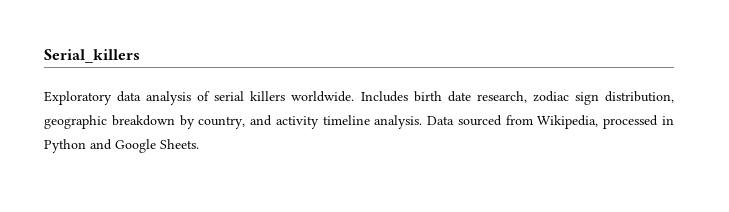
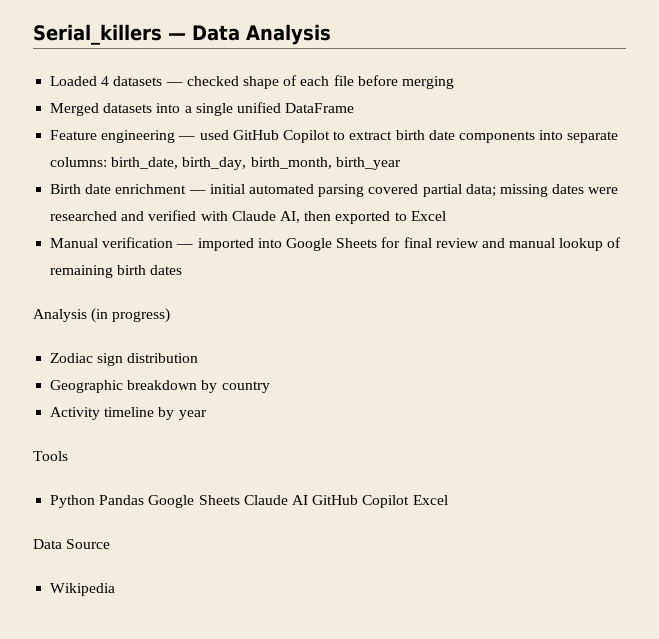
[44,91,675,105] [44,115,674,129] [44,139,199,153] // Exploratory data analysis of serial killers worldwide. Includes birth date research, zodiac sign distribution, geographic breakdown by country, and activity timeline analysis. Data sourced from Wikipedia, processed in Python and Google Sheets. -> [168,24,331,45] [50,75,454,89] [50,102,355,116] [50,130,619,143] [50,157,401,170] [50,184,619,197] [50,210,446,224] [50,237,622,251] [50,265,183,278] [33,308,171,323] [50,353,199,366] [50,380,270,393] [50,407,207,420] [33,451,68,461] [50,495,448,508] [33,539,111,549] [50,583,116,596] — Data Analysis // Loaded 4 datasets — checked shape of each file before merging // Merged datasets into a single unified DataFrame // Feature engineering — used GitHub Copilot to extract birth date components into separate columns: birth_date, birth_day, birth_month, birth_year // Birth date enrichment — initial automated parsing covered partial data; missing dates were researched and verified with Claude AI, then exported to Excel // Manual verification — imported into Google Sheets for final review and manual lookup of remaining birth dates // Analysis (in progress) // Zodiac sign distribution // Geographic breakdown by country // Activity timeline by year // Tools // Python Pandas Google Sheets Claude AI GitHub Copilot Excel // Data Source // Wikipedia

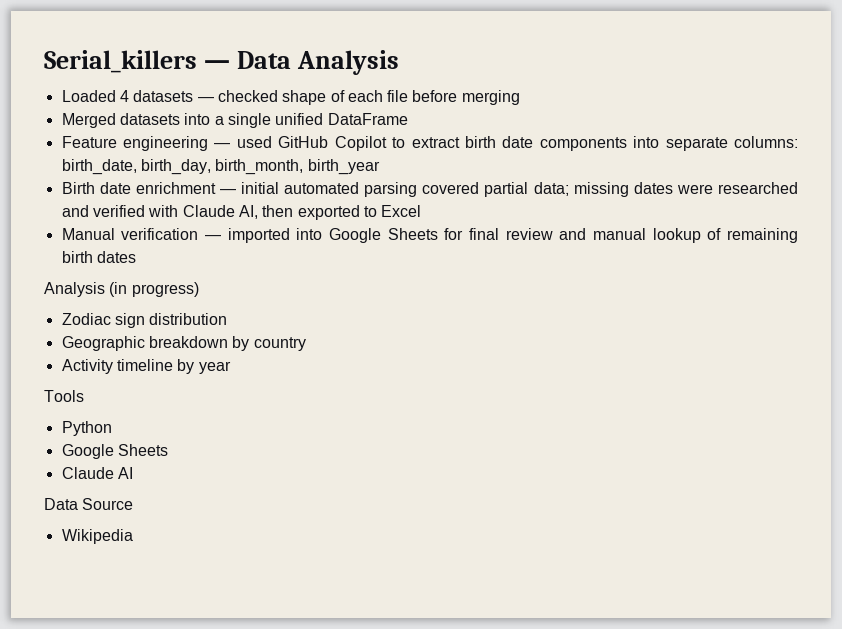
[99,495,240,508] Pandas Google Sheets -> [61,444,168,459] // Google Sheets //
[312,495,448,508] GitHub Copilot Excel -> (133, 473) none

